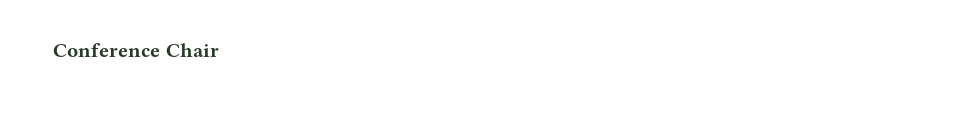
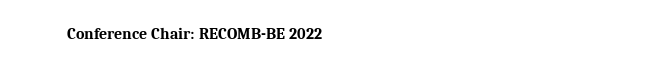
[165,43,219,57] Chair -> [151,27,322,39] Chair: RECOMB-BE 2022

